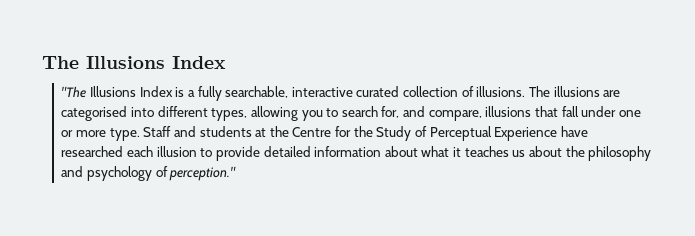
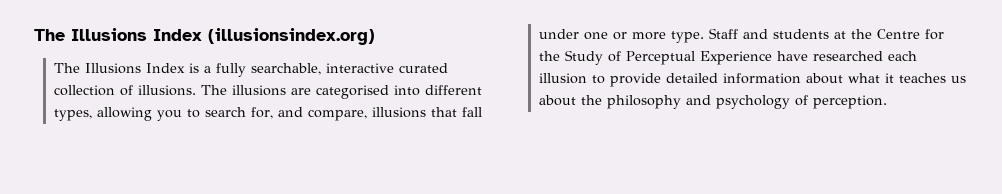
[42,56,226,69] [61,86,87,98] The Illusions Index // "The -> [34,28,375,45] [53,63,80,73] The Illusions Index (illusionsindex.org) // The
[169,166,237,181] perception." -> [812,95,887,109] perception.

